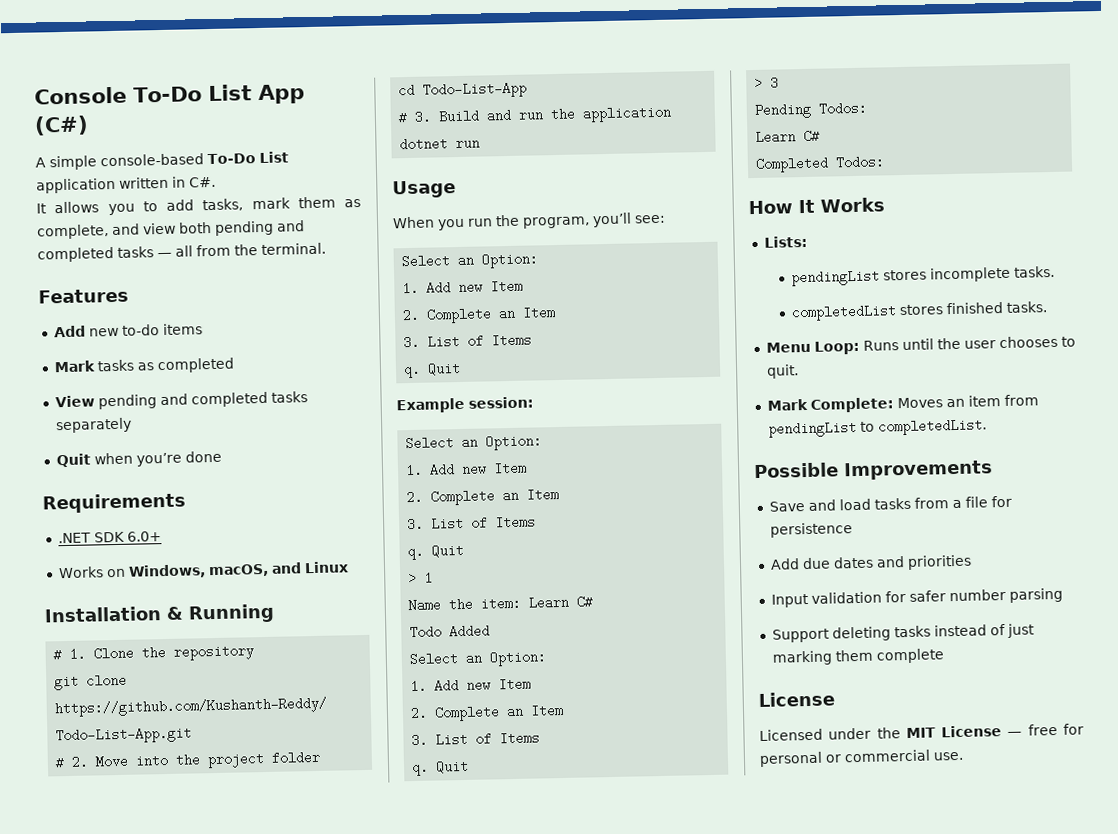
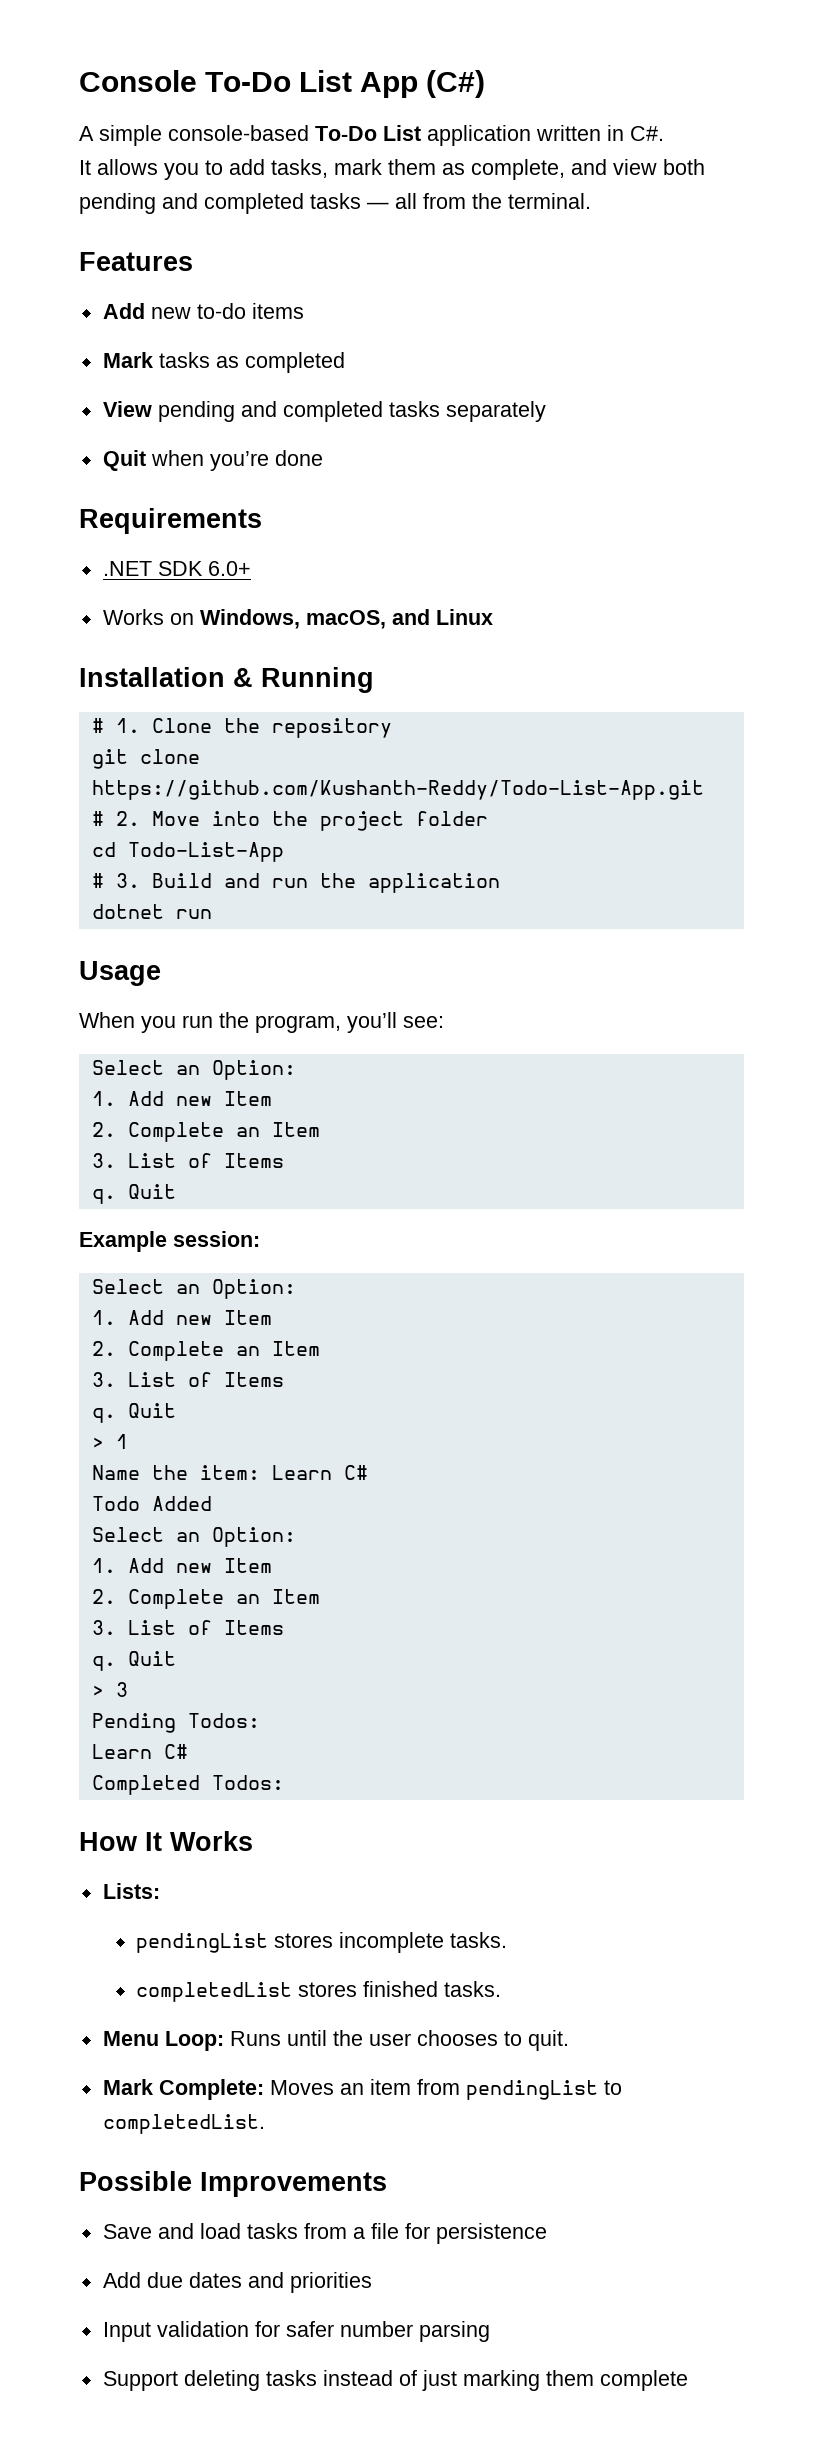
[758,691,835,708] [759,723,1084,742] [759,749,964,768] // License // Licensed under the MIT License — free for personal or commercial use. -> (688, 2380) none

